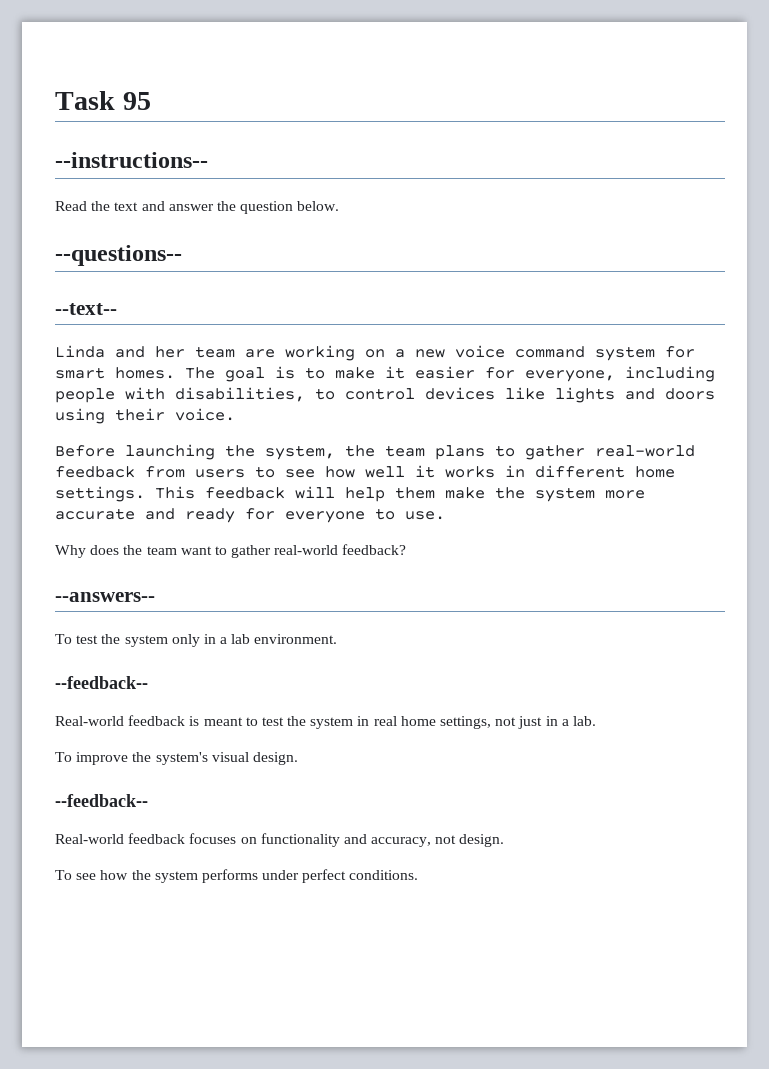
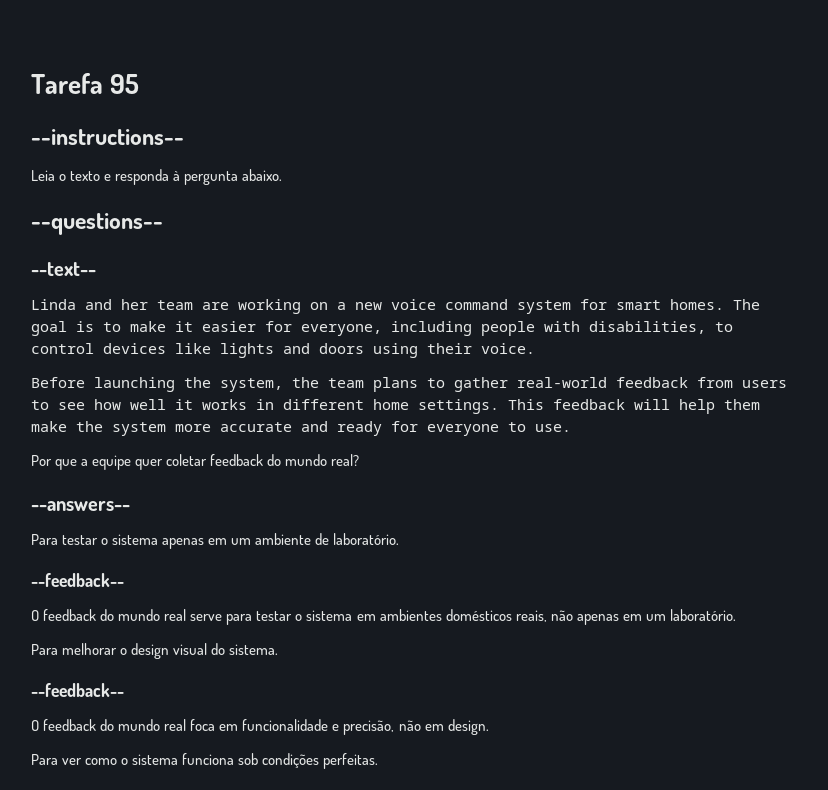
[55,91,115,110] Task -> [31,73,103,94] Tarefa
[55,201,340,214] Read the text and answer the question below. -> [31,169,283,185] Leia o texto e responda à pergunta abaixo.
[55,544,407,558] [55,592,155,602] [55,634,338,647] [55,676,148,689] [55,715,596,729] [55,752,298,765] [55,794,148,807] [55,833,505,847] [55,869,419,883] Why does the team want to gather real-world feedback? // --answers-- // To test the system only in a lab environment. // --feedback-- // Real-world feedback is meant to test the system in real home settings, not just in a lab. // To improve the system's visual design. // --feedback-- // Real-world feedback focuses on functionality and accuracy, not design. // To see how the system performs under perfect conditions. -> [31,454,360,470] [31,501,130,511] [31,533,400,549] [31,573,124,587] [31,609,736,625] [31,643,279,659] [31,683,124,697] [31,719,489,735] [31,753,379,769] Por que a equipe quer coletar feedback do mundo real? // --answers-- // Para testar o sistema apenas em um ambiente de laboratório. // --feedback-- // O feedback do mundo real serve para testar o sistema em ambientes domésticos reais, não apenas em um laboratório. // Para melhorar o design visual do sistema. // --feedback-- // O feedback do mundo real foca em funcionalidade e precisão, não em design. // Para ver como o sistema funciona sob condições perfeitas.

